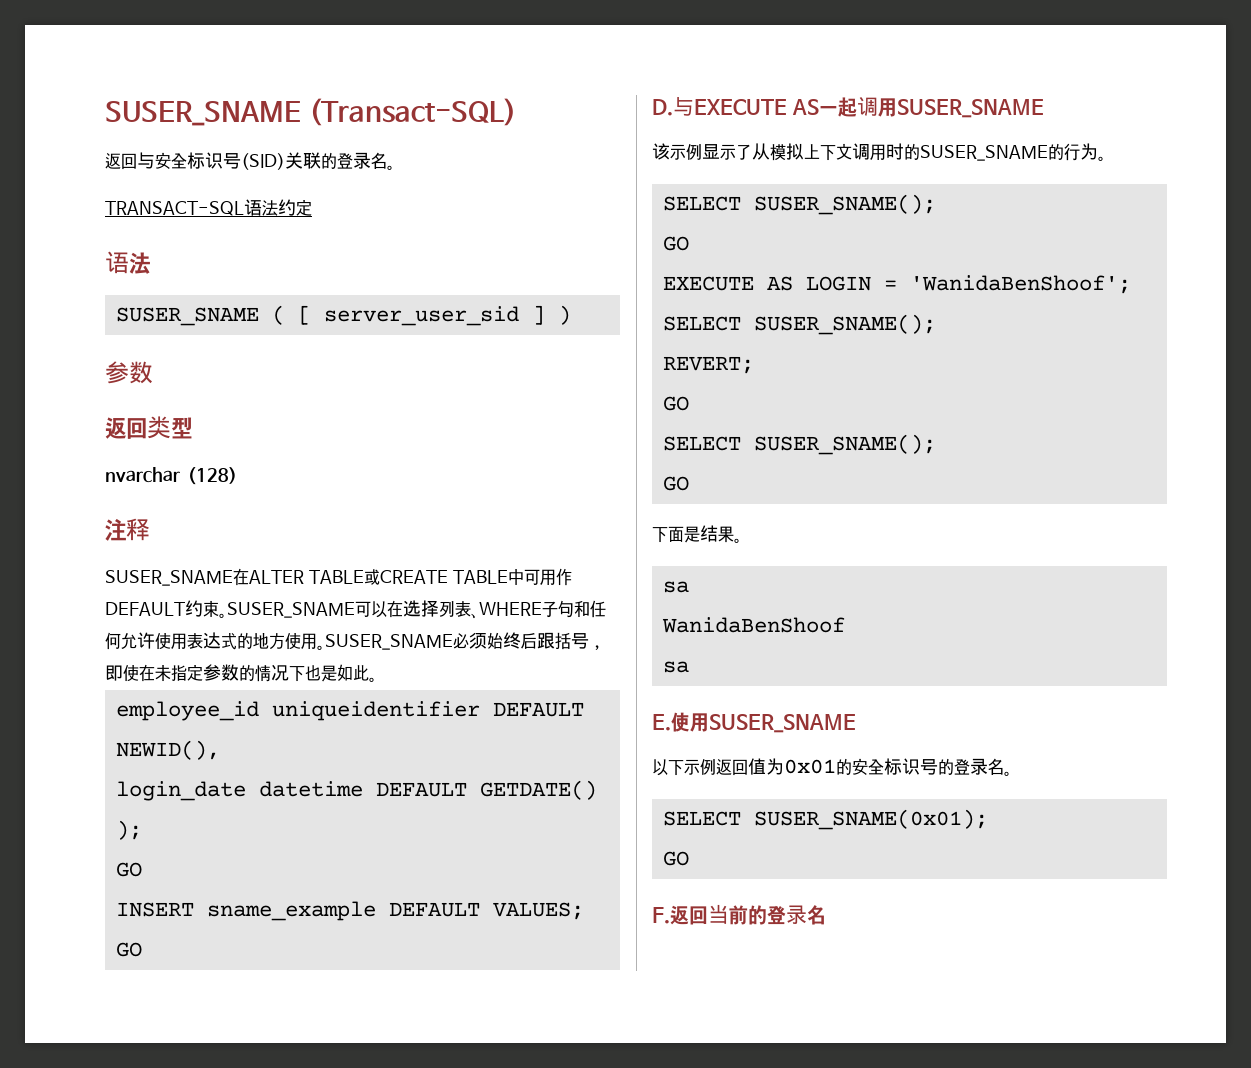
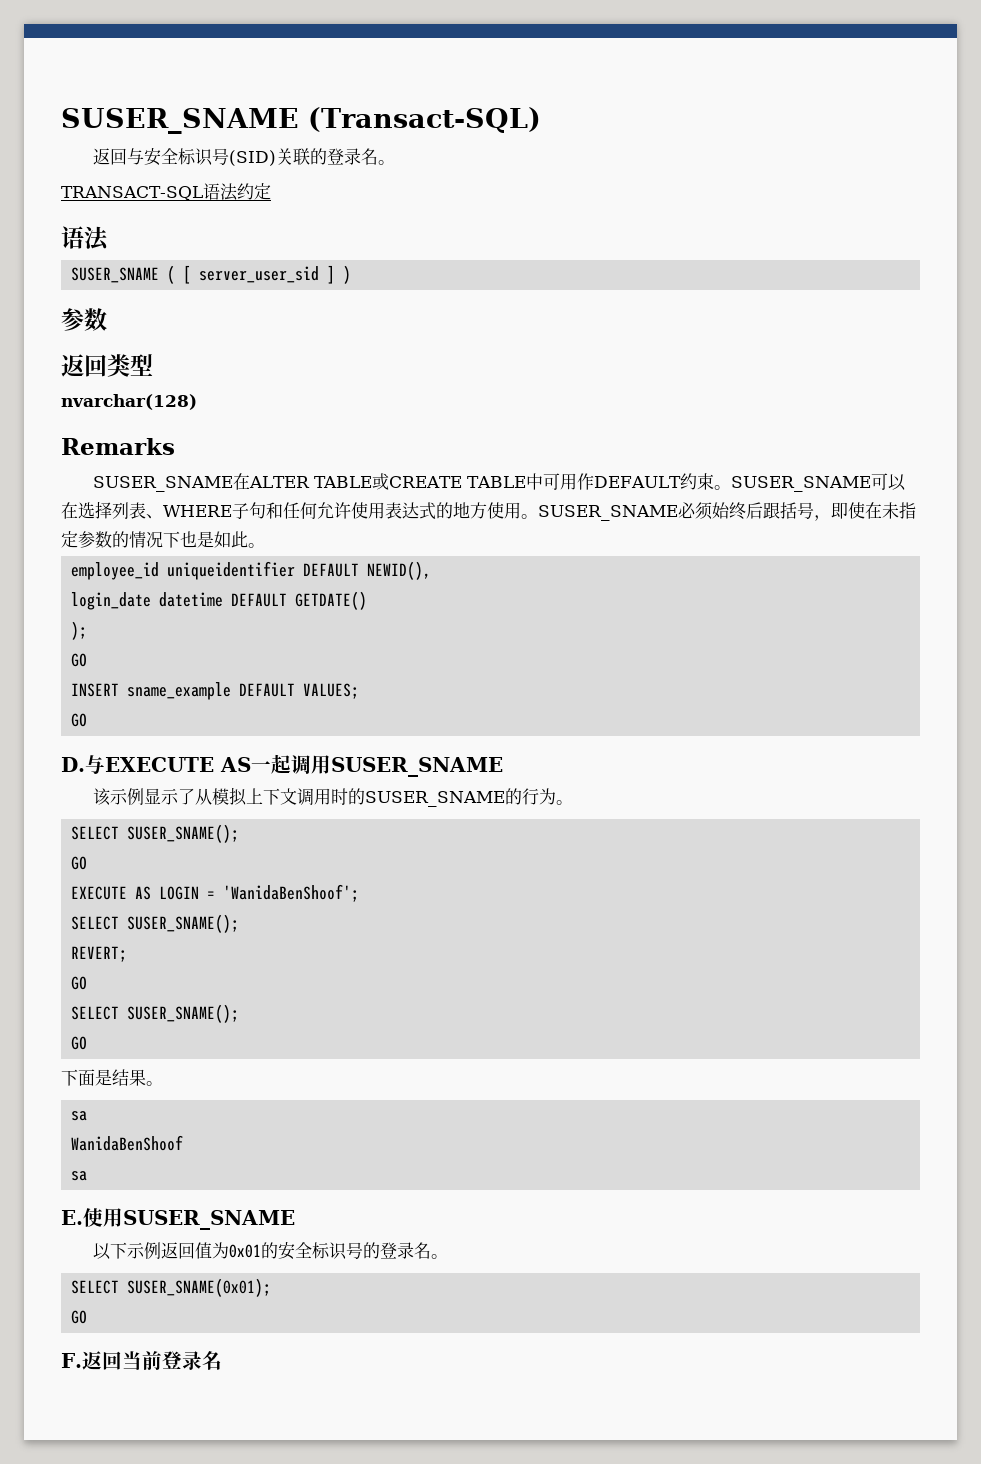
[105,467,237,485] [105,518,150,541] nvarchar（128) // 注释 -> [61,394,197,410] [61,438,175,455] nvarchar(128) // Remarks
[748,905,767,925] 的 -> (162, 1360) none

